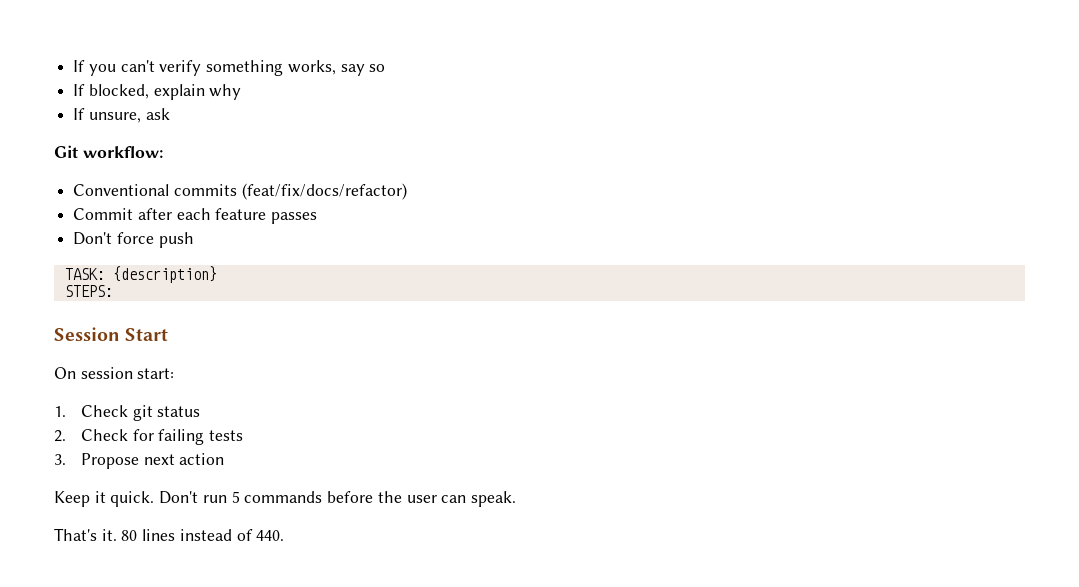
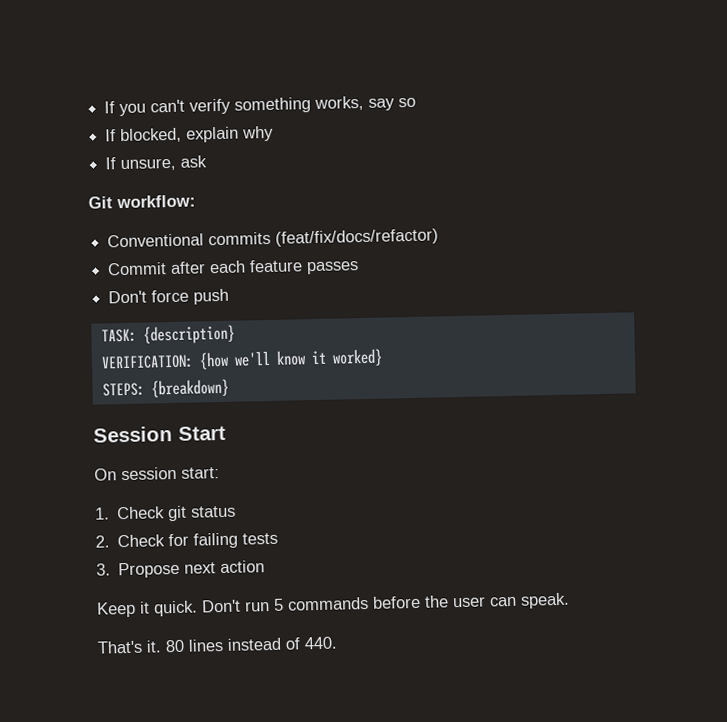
(217, 274) none -> [100,348,383,370] // VERIFICATION: {how we'll know it worked}
(113, 291) none -> [150,378,229,398] {breakdown}

